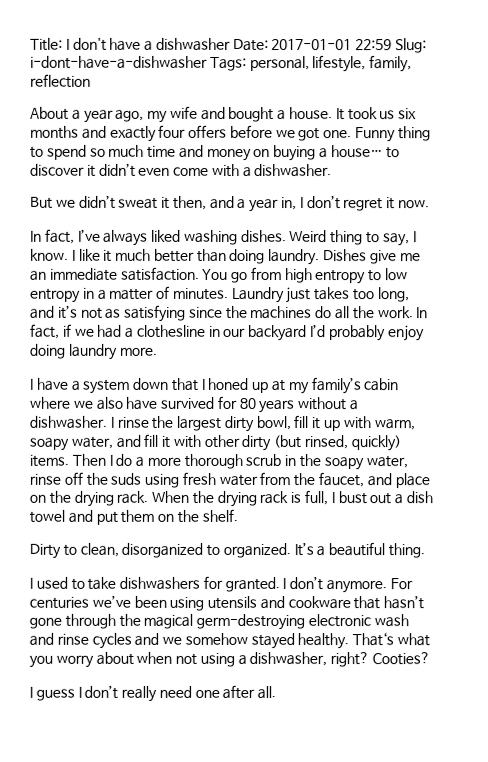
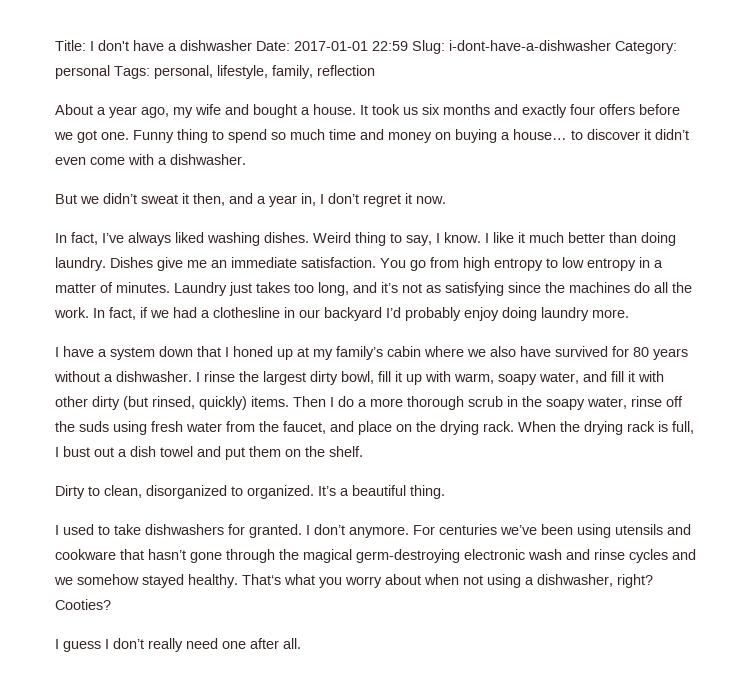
(208, 62) none -> [615,41,677,54] [55,65,110,79] Category: personal

